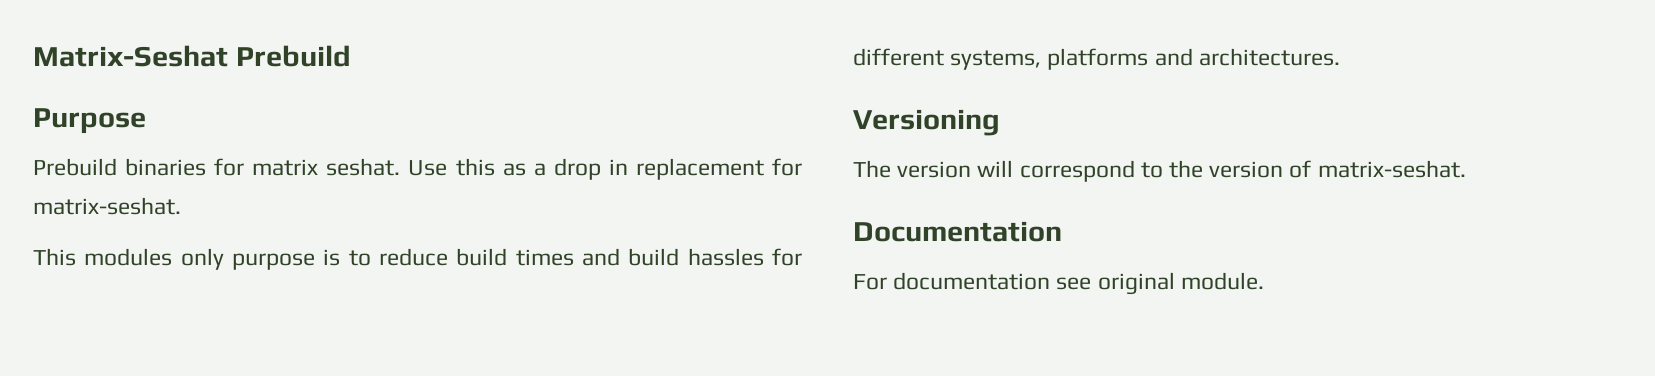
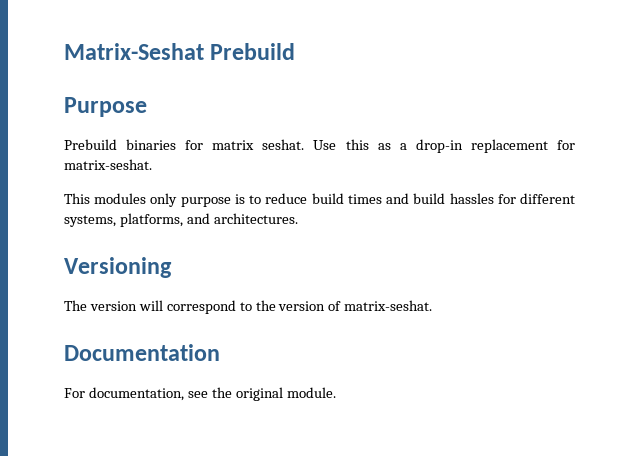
[553,158,628,180] drop in -> [415,139,463,153] drop-in
[1047,48,1149,70] platforms -> [119,213,183,227] platforms,
[893,272,1092,290] documentation see -> [88,387,232,401] documentation, see the

